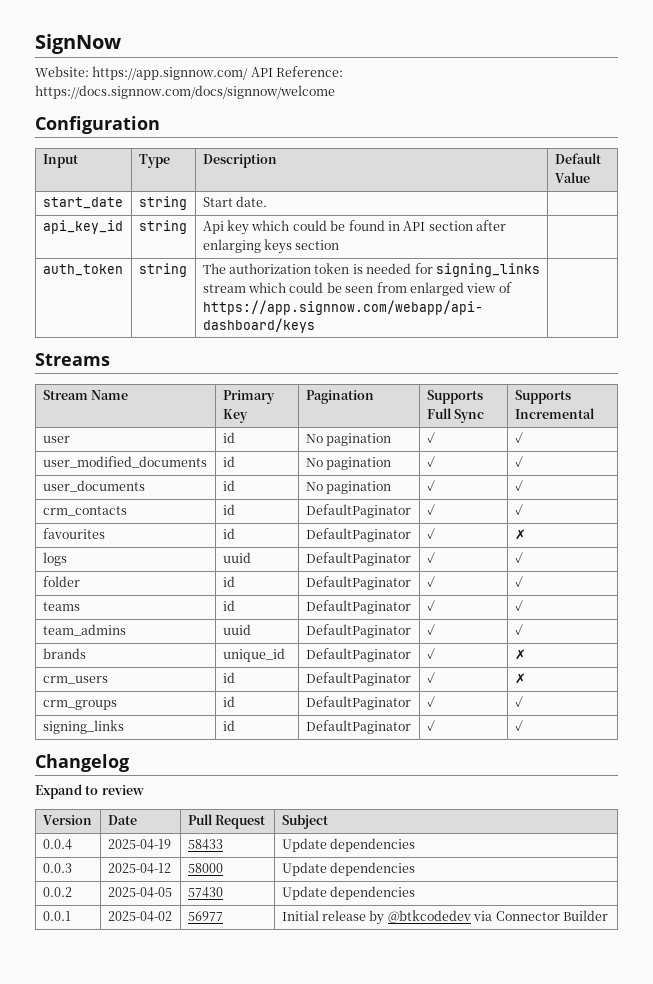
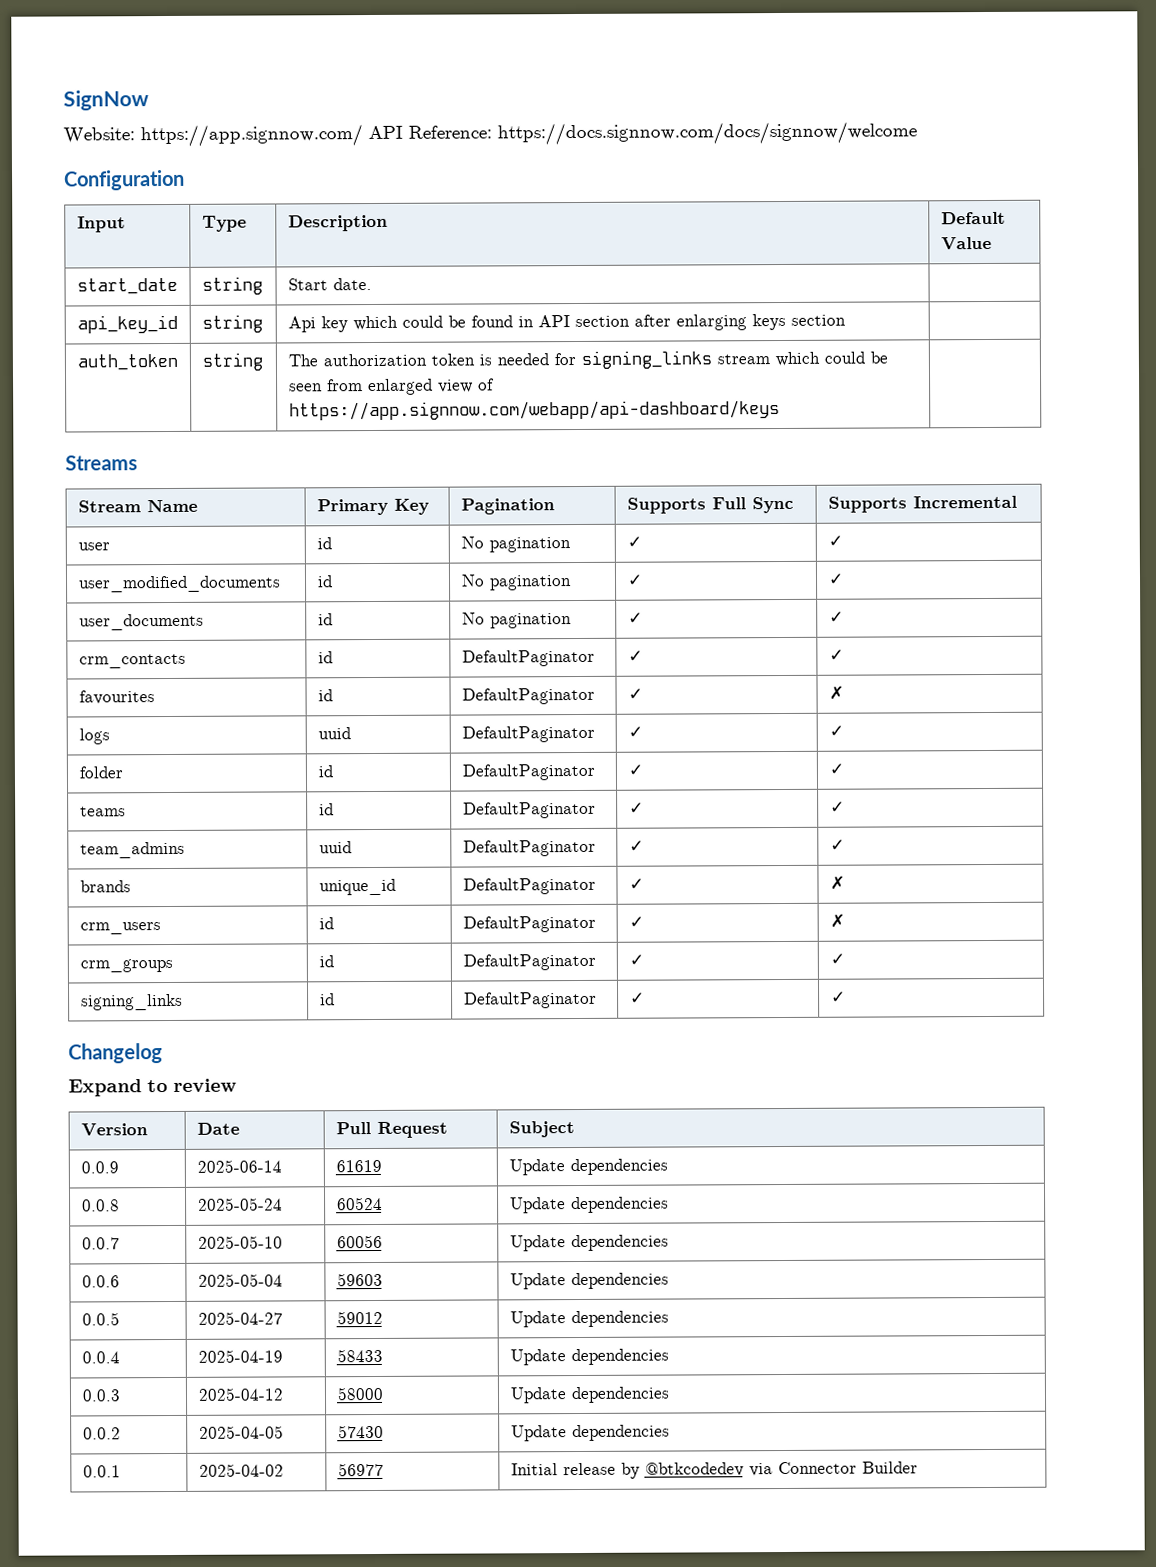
(328, 821) none -> [80,1161,119,1174] [196,1159,282,1173] [335,1159,382,1173] [508,1158,668,1176] [81,1199,120,1212] [197,1197,283,1211] [336,1196,383,1211] [509,1196,669,1214] [81,1237,120,1250] [197,1235,283,1249] [336,1234,383,1249] [509,1234,669,1252] [81,1275,120,1288] [197,1273,283,1287] [336,1272,383,1287] [509,1272,669,1290] [81,1312,120,1326] [197,1311,283,1325] [336,1310,383,1325] [509,1310,669,1328] // 0.0.9 | 2025-06-14 | 61619 | Update dependencies // 0.0.8 | 2025-05-24 | 60524 | Update dependencies // 0.0.7 | 2025-05-10 | 60056 | Update dependencies // 0.0.6 | 2025-05-04 | 59603 | Update dependencies // 0.0.5 | 2025-04-27 | 59012 | Update dependencies

